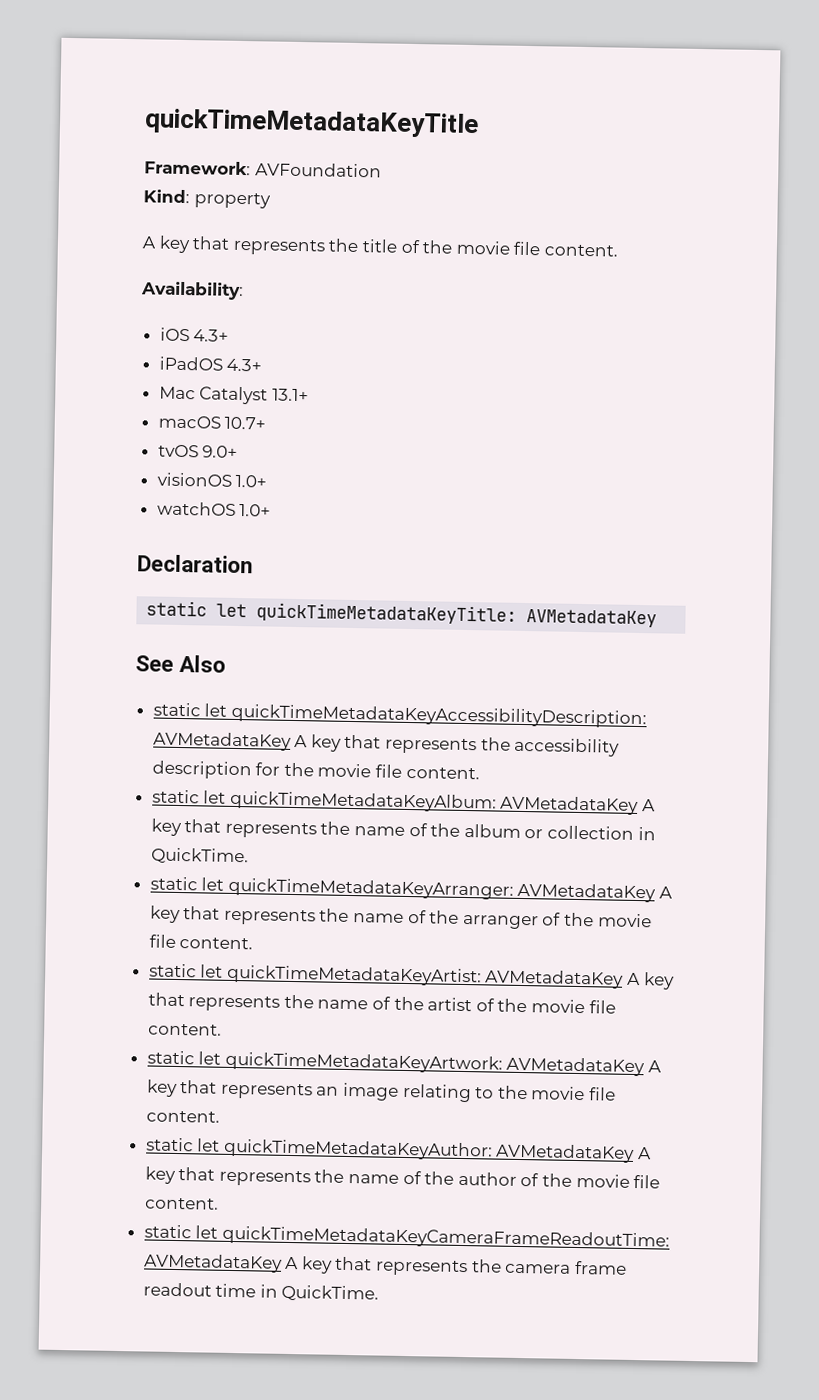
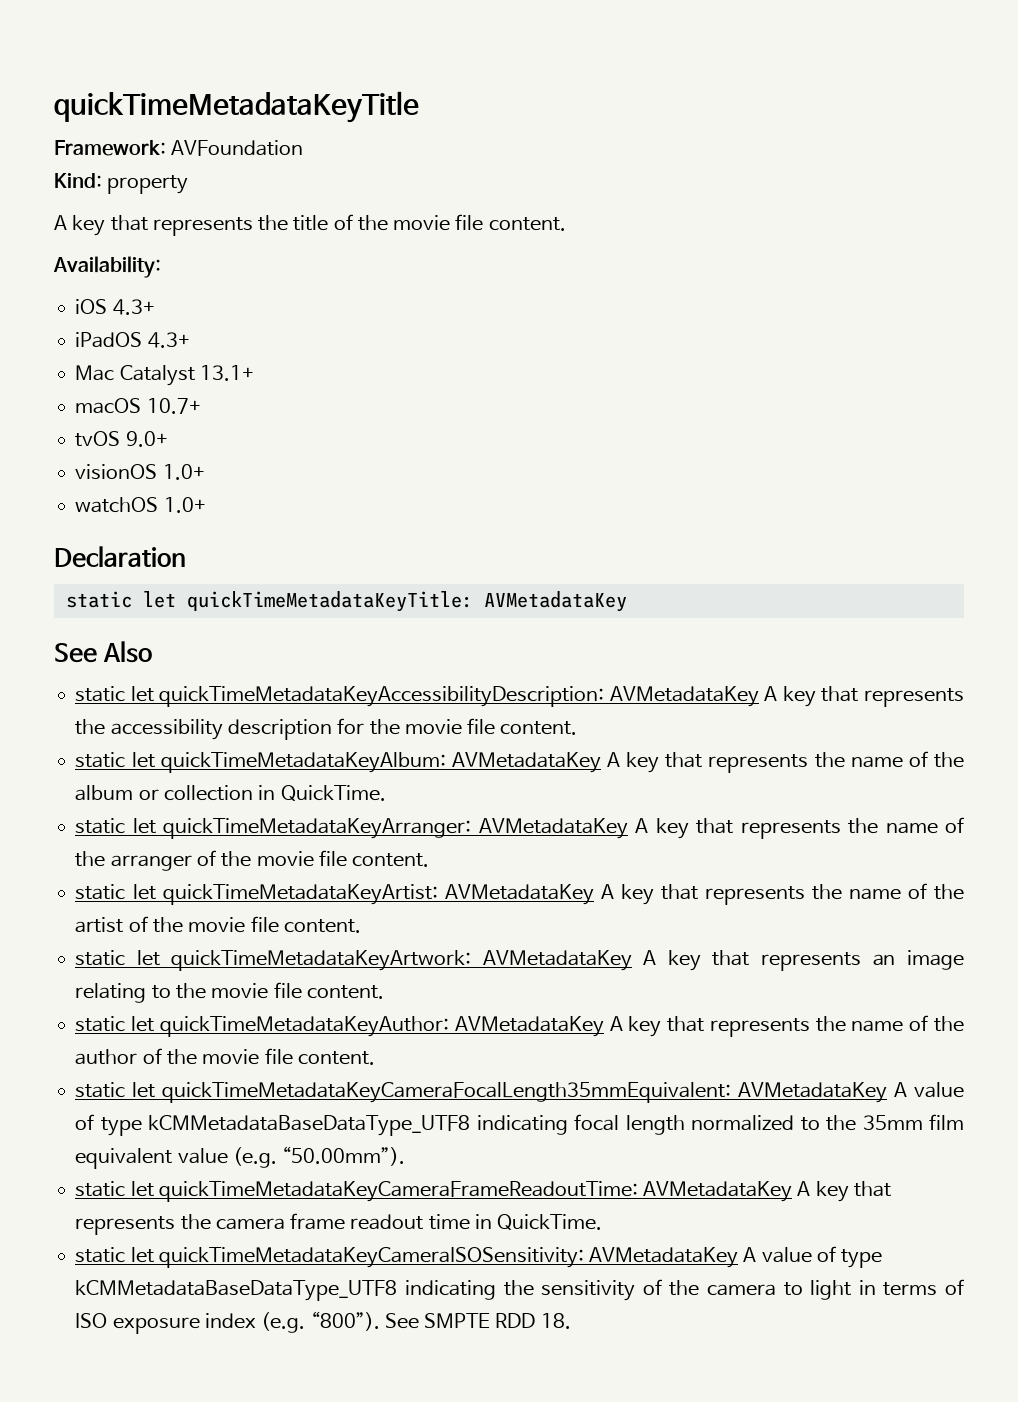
(219, 1203) none -> [75,1082,964,1103] [75,1114,964,1136] [75,1146,406,1169] // static let quickTimeMetadataKeyCameraFocalLength35mmEquivalent: AVMetadataKey A value of type kCMMetadataBaseDataType_UTF8 indicating focal length normalized to the 35mm film equivalent value (e.g. “50.00mm”).
(380, 1293) none -> [75,1246,883,1268] [75,1279,964,1301] [75,1311,571,1334] // static let quickTimeMetadataKeyCameraISOSensitivity: AVMetadataKey A value of type kCMMetadataBaseDataType_UTF8 indicating the sensitivity of the camera to light in terms of ISO exposure index (e.g. “800”). See SMPTE RDD 18.

